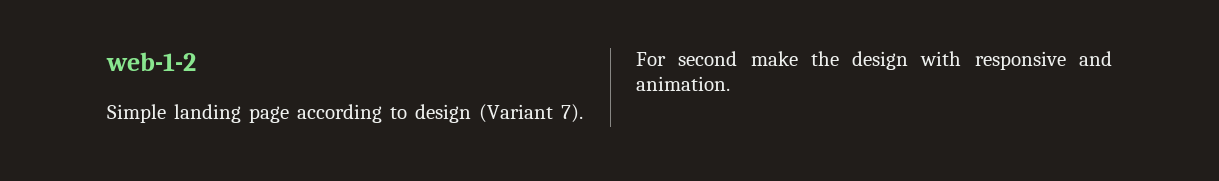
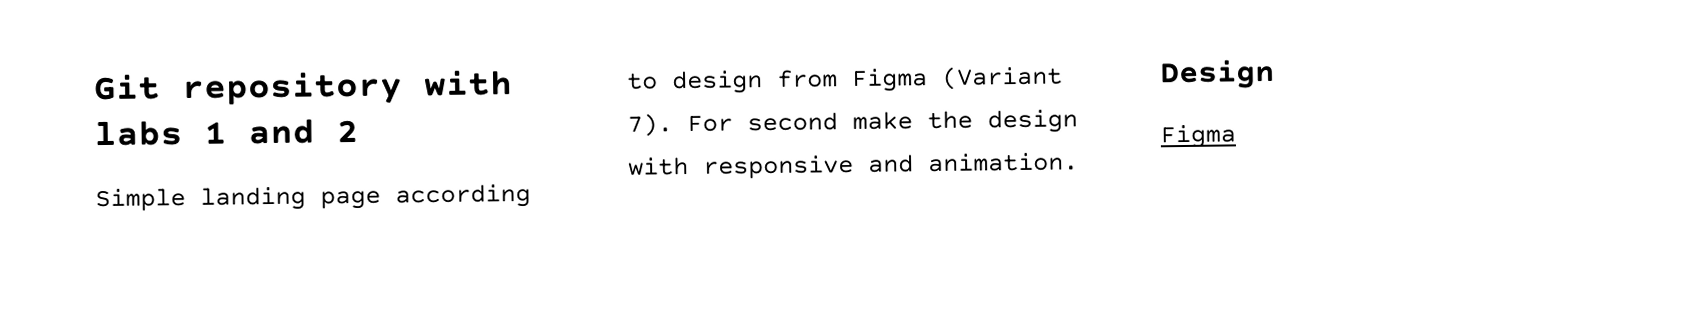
[106,52,196,71] web-1-2 -> [93,70,513,107] [94,118,359,147] Git repository with labs 1 and 2
(471, 113) none -> [776,68,928,92] from Figma
(730, 83) none -> [1159,58,1275,90] [1160,124,1236,149] // Design // Figma

